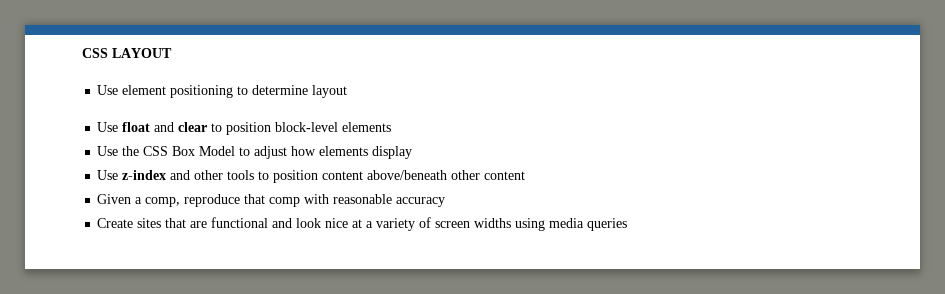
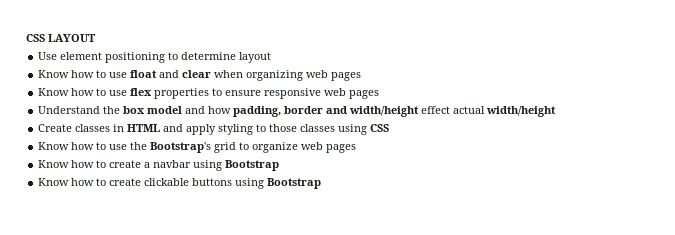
[97,122,392,135] [97,146,413,159] [97,170,526,183] [97,194,446,207] [97,217,628,231] Use float and clear to position block-level elements // Use the CSS Box Model to adjust how elements display // Use z-index and other tools to position content above/beneath other content // Given a comp, reproduce that comp with reasonable accuracy // Create sites that are functional and look nice at a variety of screen widths using media queries -> [38,70,362,81] [38,88,380,99] [38,106,557,117] [38,124,390,135] [38,142,357,153] [38,160,280,171] [38,178,322,189] Know how to use float and clear when organizing web pages // Know how to use flex properties to ensure responsive web pages // Understand the box model and how padding, border and width/height effect actual width/height // Create classes in HTML and apply styling to those classes using CSS // Know how to use the Bootstrap's grid to organize web pages // Know how to create a navbar using Bootstrap // Know how to create clickable buttons using Bootstrap

